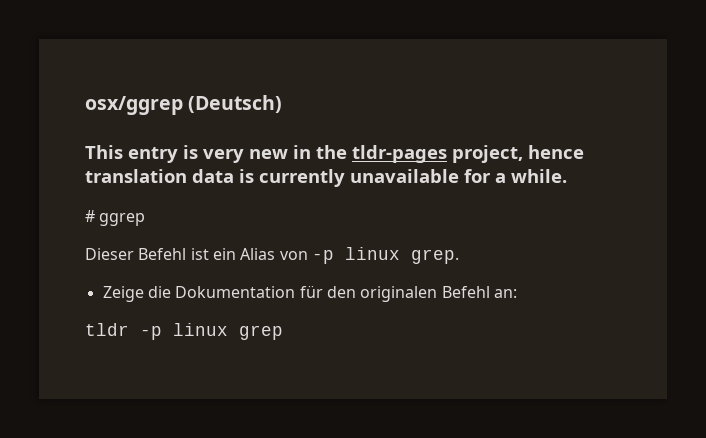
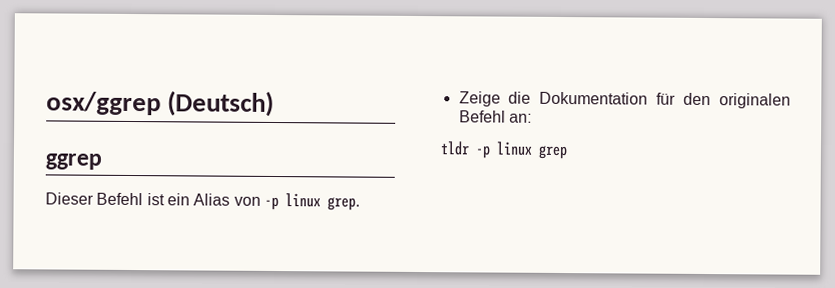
[85,145,584,163] [85,169,567,187] [85,210,95,222] This entry is very new in the tldr-pages project, hence translation data is currently unavailable for a while. // # -> (275, 103) none

